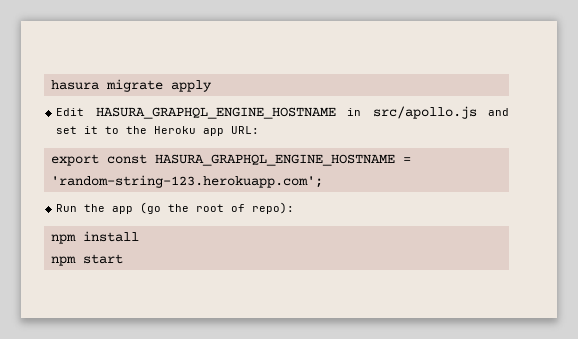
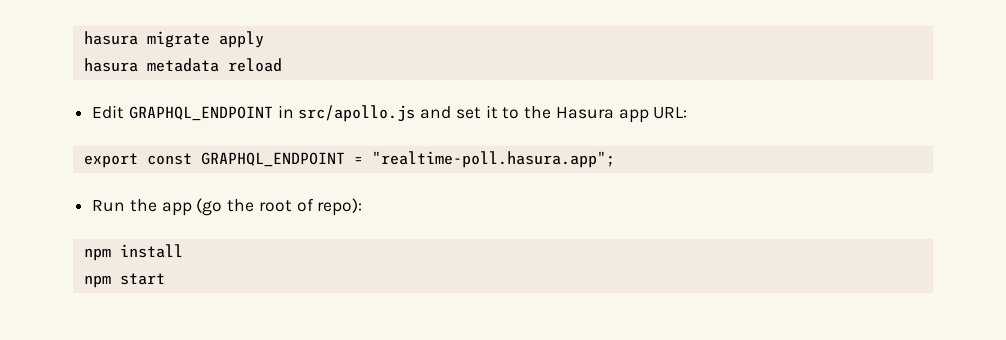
(212, 86) none -> [83,58,282,72] // hasura metadata reload
[95,107,336,119] HASURA_GRAPHQL_ENGINE_HOSTNAME -> [128,106,273,121] GRAPHQL_ENDPOINT
[154,126,197,134] Heroku -> [555,107,614,119] Hasura
[154,154,411,166] [50,175,323,188] HASURA_GRAPHQL_ENGINE_HOSTNAME = 'random-string-123.herokuapp.com'; -> [200,151,615,168] GRAPHQL_ENDPOINT = "realtime-poll.hasura.app";

